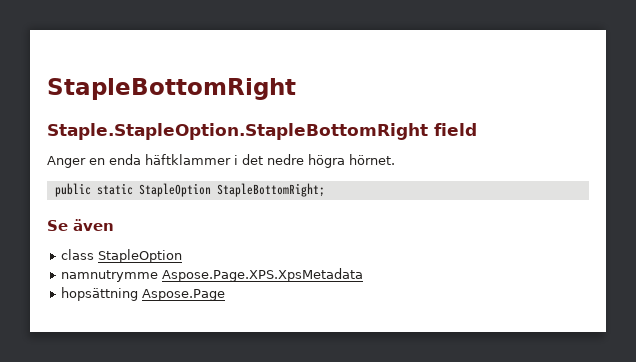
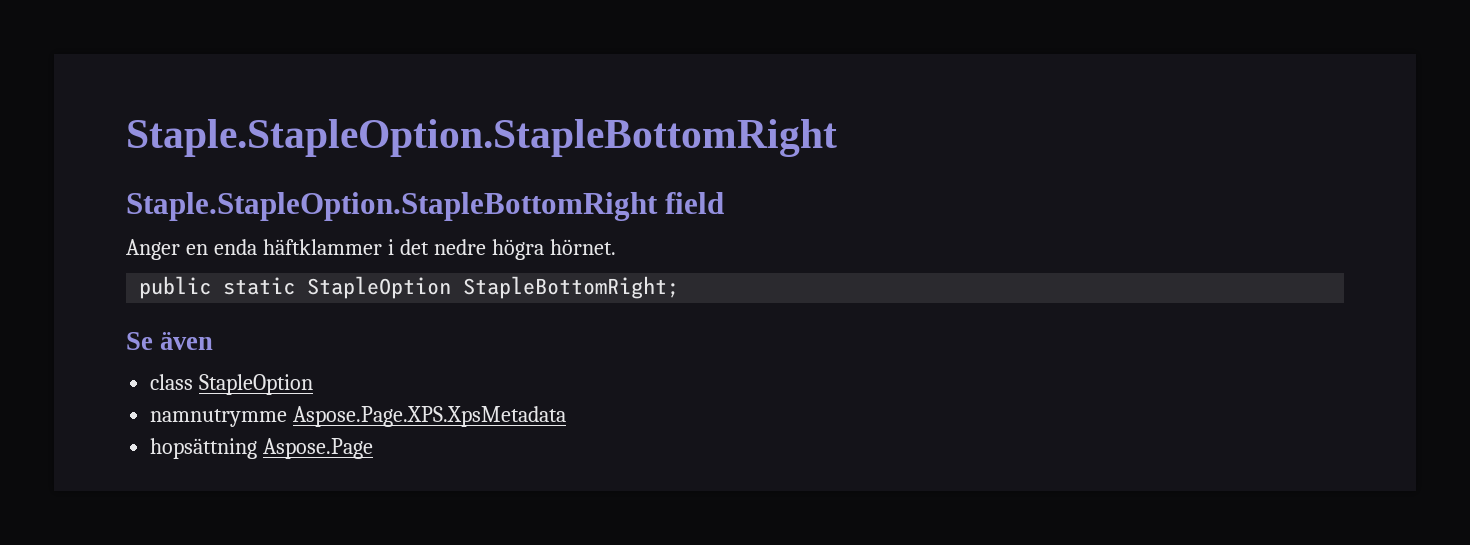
[47,78,296,100] StapleBottomRight -> [126,119,837,157] Staple.StapleOption.StapleBottomRight

